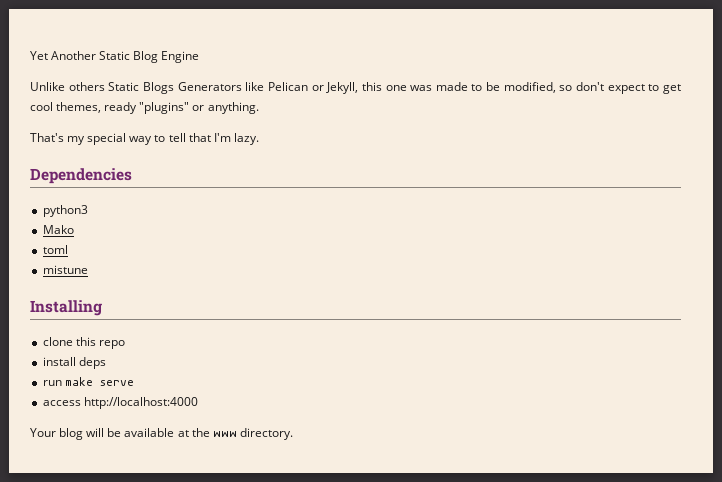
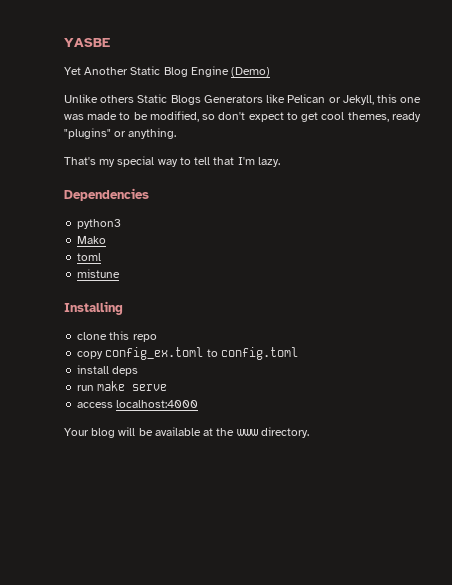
(30, 55) none -> [64,38,110,47] YASBE //
(200, 57) none -> [231,67,271,77] (Demo)
(125, 344) none -> [77,347,298,360] // copy config_ex.toml to config.toml
[83,397,198,409] http://localhost:4000 -> [116,400,199,408] localhost:4000

